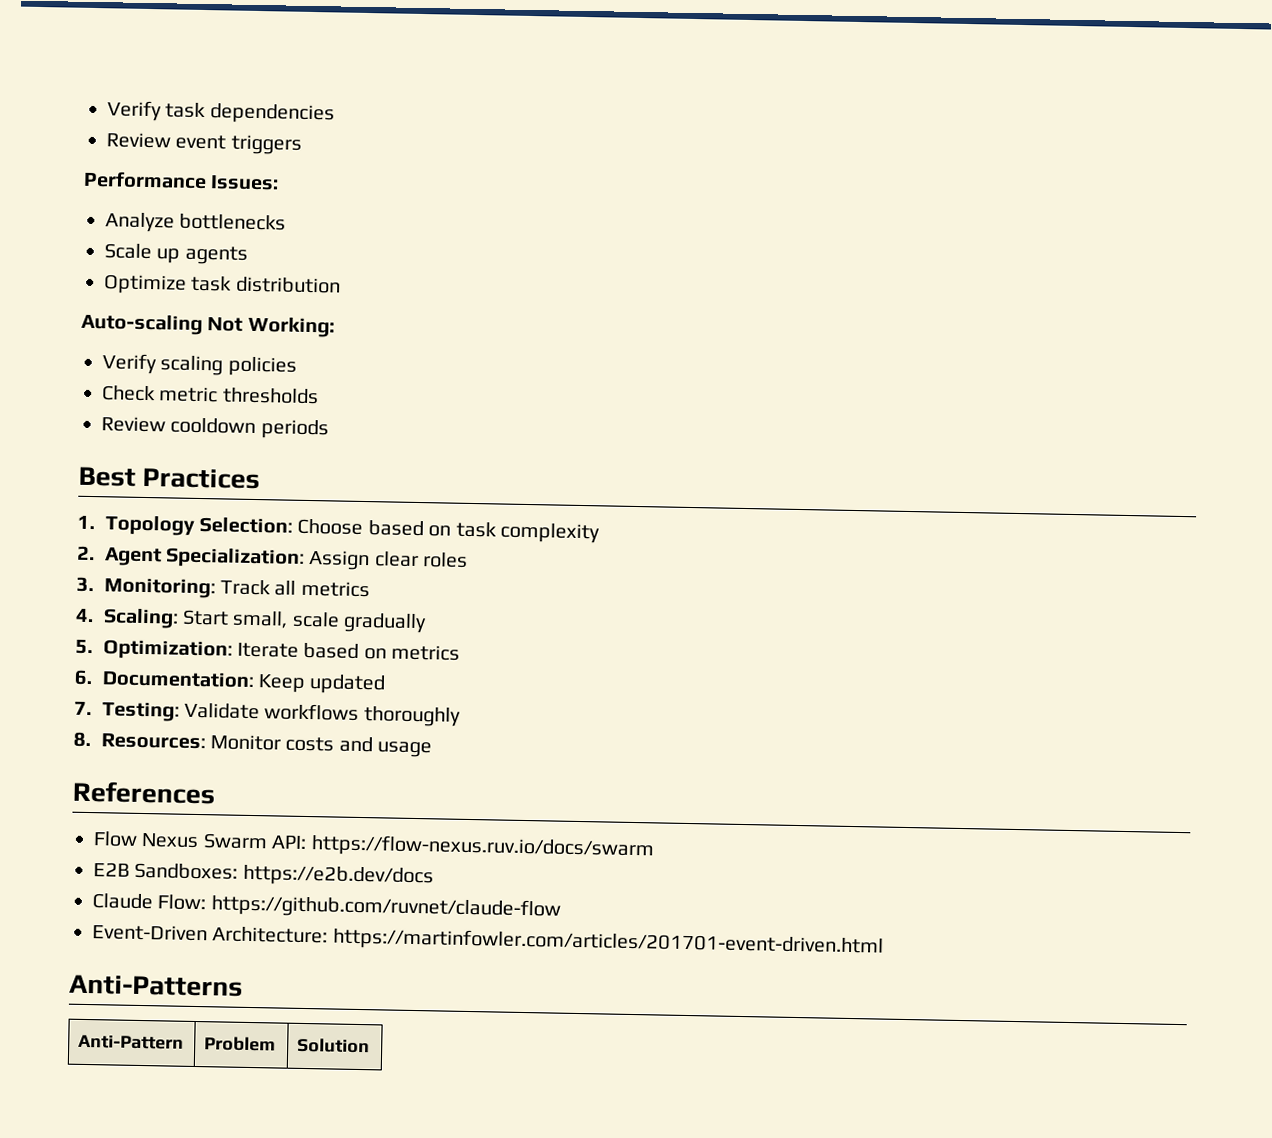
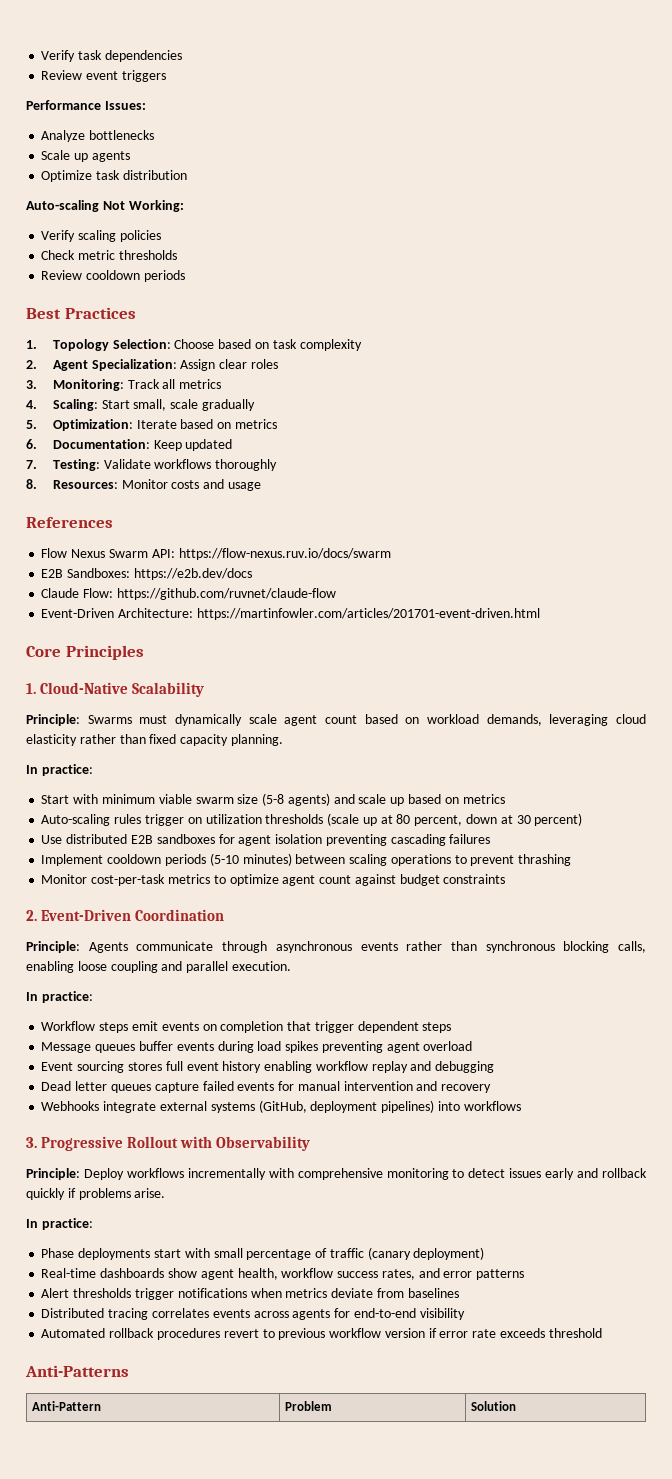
(884, 942) none -> [26,645,144,660] [26,682,205,697] [26,714,646,726] [26,734,283,746] [26,764,93,776] [41,793,505,806] [41,813,583,826] [41,834,491,846] [41,853,572,866] [41,874,506,886] [26,909,225,921] [26,941,647,953] [26,961,291,973] [26,991,93,1003] [41,1021,452,1033] [41,1041,473,1053] [41,1061,495,1073] [41,1081,492,1093] [41,1100,521,1113] [26,1136,311,1151] [26,1168,647,1180] [26,1188,166,1200] [26,1218,93,1230] [41,1247,485,1260] [41,1268,525,1280] [41,1288,459,1300] [41,1308,465,1320] [41,1328,602,1340] // Core Principles // 1. Cloud-Native Scalability // Principle: Swarms must dynamically scale agent count based on workload demands, leveraging cloud elasticity rather than fixed capacity planning. // In practice: // Start with minimum viable swarm size (5-8 agents) and scale up based on metrics // Auto-scaling rules trigger on utilization thresholds (scale up at 80 percent, down at 30 percent) // Use distributed E2B sandboxes for agent isolation preventing cascading failures // Implement cooldown periods (5-10 minutes) between scaling operations to prevent thrashing // Monitor cost-per-task metrics to optimize agent count against budget constraints // 2. Event-Driven Coordination // Principle: Agents communicate through asynchronous events rather than synchronous blocking calls, enabling loose coupling and parallel execution. // In practice: // Workflow steps emit events on completion that trigger dependent steps // Message queues buffer events during load spikes preventing agent overload // Event sourcing stores full event history enabling workflow replay and debugging // Dead letter queues capture failed events for manual intervention and recovery // Webhooks integrate external systems (GitHub, deployment pipelines) into workflows // 3. Progressive Rollout with Observability // Principle: Deploy workflows incrementally with comprehensive monitoring to detect issues early and rollback quickly if problems arise. // In practice: // Phase deployments start with small percentage of traffic (canary deployment) // Real-time dashboards show agent health, workflow success rates, and error patterns // Alert thresholds trigger notifications when metrics deviate from baselines // Distributed tracing correlates events across agents for end-to-end visibility // Automated rollback procedures revert to previous workflow version if error rate exceeds threshold

